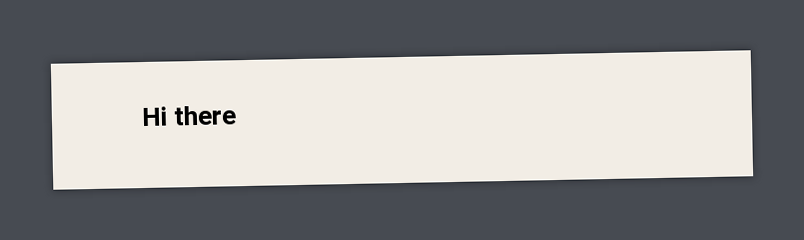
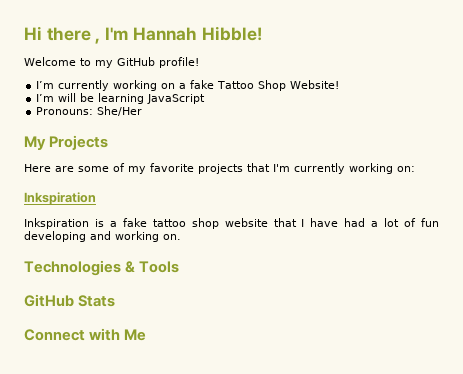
(238, 115) none -> [95,26,262,44] [24,57,199,68] [36,80,340,91] [36,93,206,104] [36,106,143,116] [24,135,109,150] [24,163,415,174] [24,192,96,205] [24,218,440,229] [24,231,181,242] [24,260,180,276] [24,294,116,307] [24,328,147,341] , I'm Hannah Hibble! // Welcome to my GitHub profile! // I’m currently working on a fake Tattoo Shop Website! // I’m will be learning JavaScript // Pronouns: She/Her // My Projects // Here are some of my favorite projects that I'm currently working on: // Inkspiration // Inkspiration is a fake tattoo shop website that I have had a lot of fun developing and working on. // Technologies & Tools // GitHub Stats // Connect with Me

